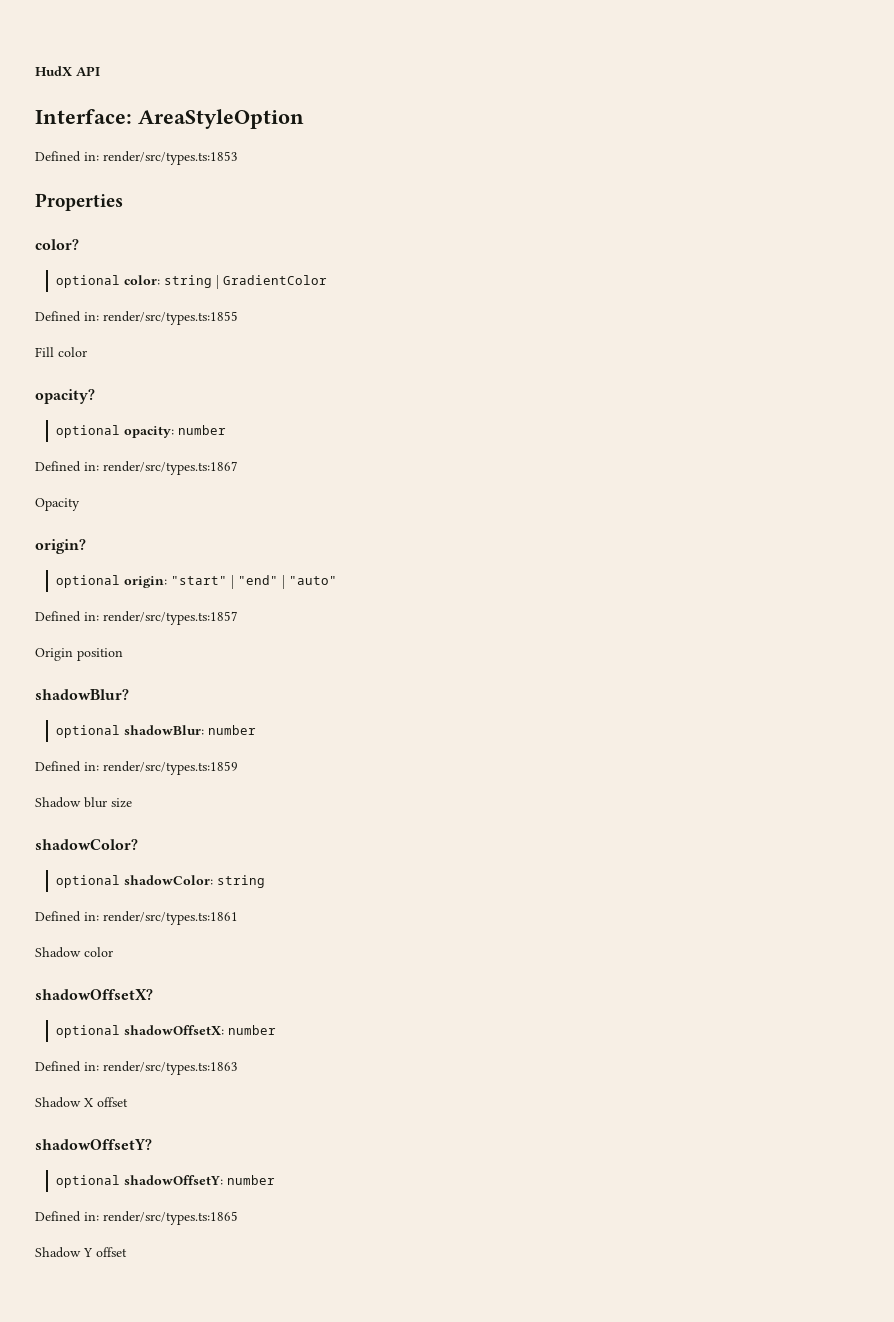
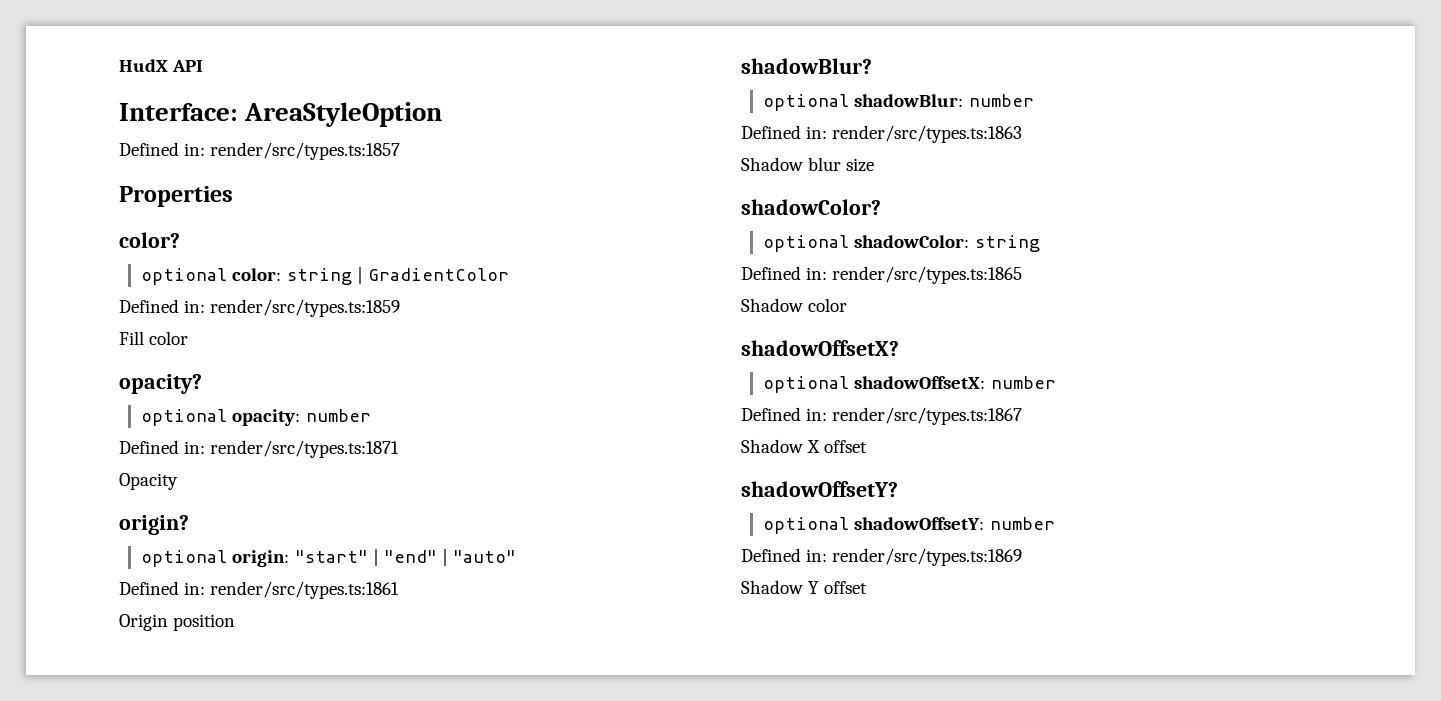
[103,151,238,165] render/src/types.ts:1853 -> [210,142,401,160] render/src/types.ts:1857
[103,311,238,325] render/src/types.ts:1855 -> [210,299,401,317] render/src/types.ts:1859
[103,461,238,475] render/src/types.ts:1867 -> [210,440,400,458] render/src/types.ts:1871
[103,611,238,625] render/src/types.ts:1857 -> [210,581,400,599] render/src/types.ts:1861
[103,761,238,775] render/src/types.ts:1859 -> [832,125,1023,143] render/src/types.ts:1863
[103,911,238,925] render/src/types.ts:1861 -> [832,266,1023,284] render/src/types.ts:1865
[103,1061,238,1075] render/src/types.ts:1863 -> [832,407,1023,425] render/src/types.ts:1867
[103,1211,238,1225] render/src/types.ts:1865 -> [832,548,1023,566] render/src/types.ts:1869

